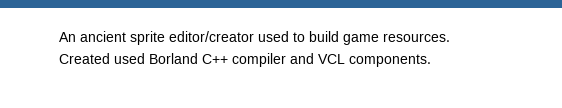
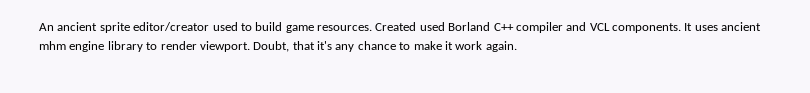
(431, 60) none -> [684,22,762,31] [39,41,517,52] It uses ancient mhm engine library to render viewport. Doubt, that it's any chance to make it work again.

